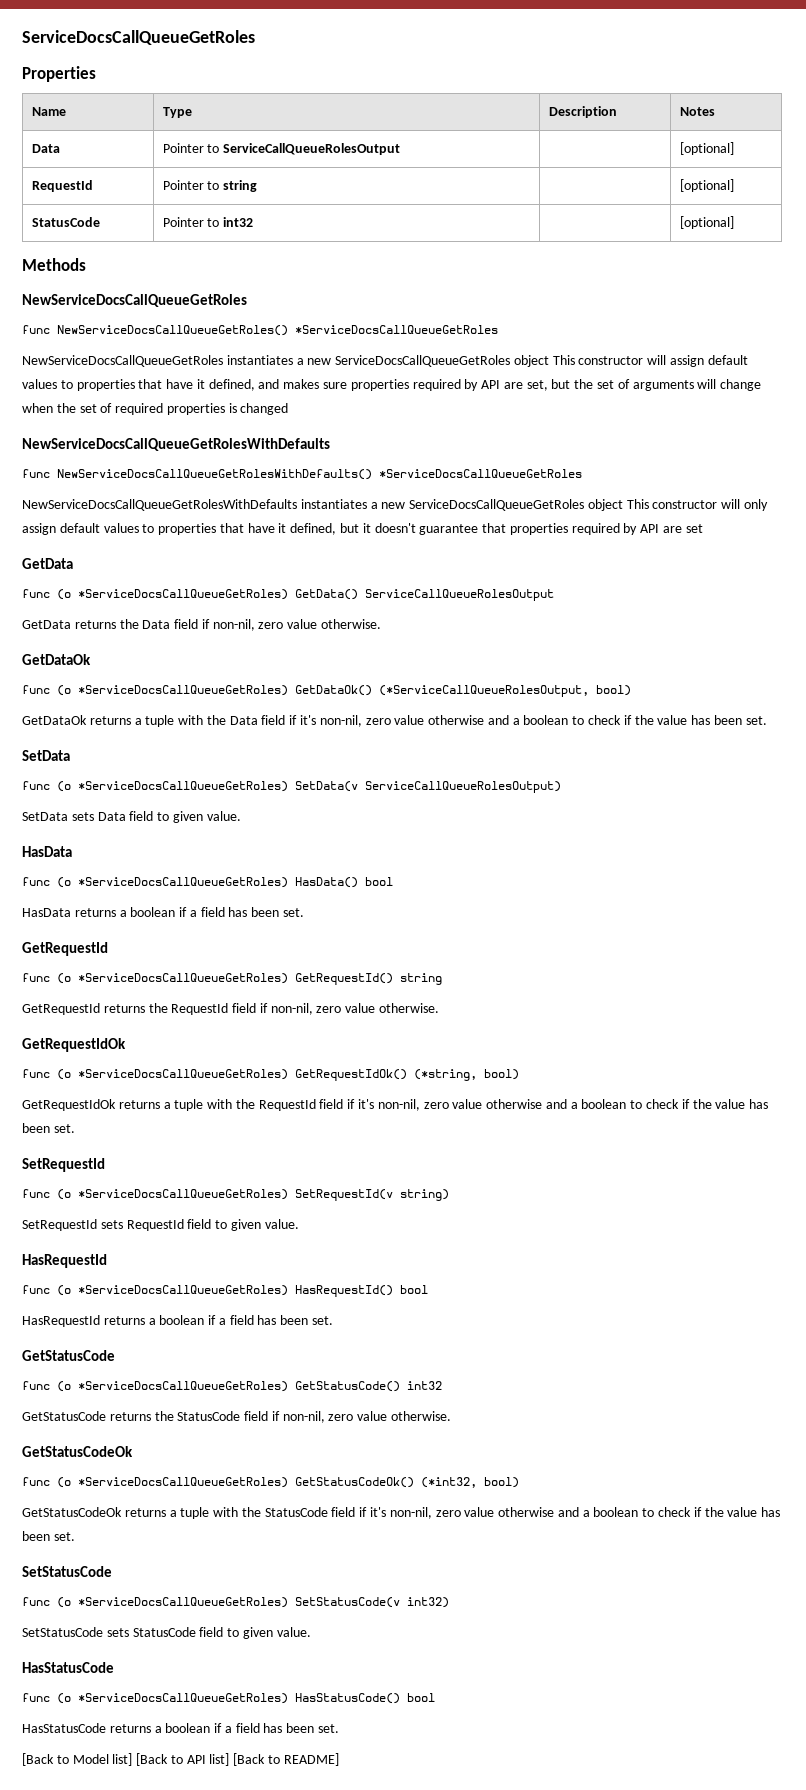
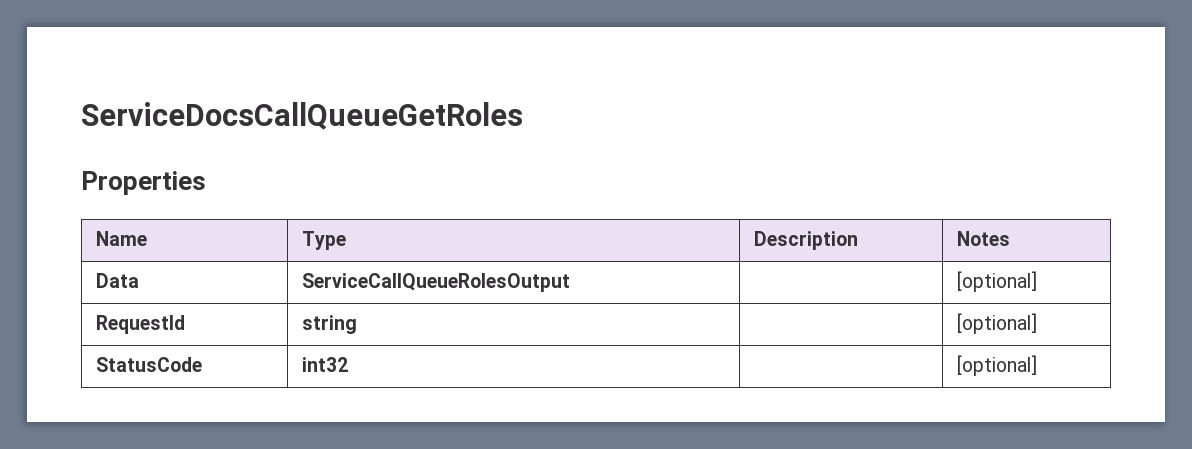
[162,143,220,153] Pointer to -> (139, 280) none
[162,180,220,190] Pointer to -> (185, 324) none
[162,217,220,227] Pointer to -> (202, 364) none
[22,258,86,271] [22,294,247,307] [22,325,498,336] [22,355,748,367] [22,379,762,391] [22,403,289,415] [22,438,330,451] [22,469,582,480] [22,499,769,511] [22,523,703,535] [22,558,73,569] [22,589,554,601] [22,619,382,631] [22,654,91,665] [22,685,631,697] [22,715,767,727] [22,750,70,761] [22,781,561,793] [22,811,241,823] [22,846,72,857] [22,877,393,888] [22,907,305,917] [22,942,108,956] [22,973,442,985] [22,1003,440,1015] [22,1038,126,1052] [22,1069,519,1081] [22,1099,769,1111] [22,1123,75,1133] [22,1158,105,1172] [22,1189,449,1201] [22,1219,299,1231] [22,1254,107,1268] [22,1285,428,1297] [22,1315,334,1327] [22,1350,115,1361] [22,1381,442,1392] [22,1411,452,1423] [22,1446,133,1457] [22,1477,519,1488] [22,1507,781,1519] [22,1531,75,1541] [22,1566,112,1577] [22,1597,449,1608] [22,1627,311,1639] [22,1662,114,1673] [22,1693,435,1704] [22,1723,340,1733] [22,1753,339,1766] // Methods // NewServiceDocsCallQueueGetRoles // func NewServiceDocsCallQueueGetRoles() *ServiceDocsCallQueueGetRoles // NewServiceDocsCallQueueGetRoles instantiates a new ServiceDocsCallQueueGetRoles object This constructor will assign default values to properties that have it defined, and makes sure properties required by API are set, but the set of arguments will change when the set of required properties is changed // NewServiceDocsCallQueueGetRolesWithDefaults // func NewServiceDocsCallQueueGetRolesWithDefaults() *ServiceDocsCallQueueGetRoles // NewServiceDocsCallQueueGetRolesWithDefaults instantiates a new ServiceDocsCallQueueGetRoles object This constructor will only assign default values to properties that have it defined, but it doesn't guarantee that properties required by API are set // GetData // func (o *ServiceDocsCallQueueGetRoles) GetData() ServiceCallQueueRolesOutput // GetData returns the Data field if non-nil, zero value otherwise. // GetDataOk // func (o *ServiceDocsCallQueueGetRoles) GetDataOk() (*ServiceCallQueueRolesOutput, bool) // GetDataOk returns a tuple with the Data field if it's non-nil, zero value otherwise and a boolean to check if the value has been set. // SetData // func (o *ServiceDocsCallQueueGetRoles) SetData(v ServiceCallQueueRolesOutput) // SetData sets Data field to given value. // HasData // func (o *ServiceDocsCallQueueGetRoles) HasData() bool // HasData returns a boolean if a field has been set. // GetRequestId // func (o *ServiceDocsCallQueueGetRoles) GetRequestId() string // GetRequestId returns the RequestId field if non-nil, zero value otherwise. // GetRequestIdOk // func (o *ServiceDocsCallQueueGetRoles) GetRequestIdOk() (*string, bool) // GetRequestIdOk returns a tuple with the RequestId field if it's non-nil, zero value otherwise and a boolean to check if the value has been set. // SetRequestId // func (o *ServiceDocsCallQueueGetRoles) SetRequestId(v string) // SetRequestId sets RequestId field to given value. // HasRequestId // func (o *ServiceDocsCallQueueGetRoles) HasRequestId() bool // HasRequestId returns a boolean if a field has been set. // GetStatusCode // func (o *ServiceDocsCallQueueGetRoles) GetStatusCode() int32 // GetStatusCode returns the StatusCode field if non-nil, zero value otherwise. // GetStatusCodeOk // func (o *ServiceDocsCallQueueGetRoles) GetStatusCodeOk() (*int32, bool) // GetStatusCodeOk returns a tuple with the StatusCode field if it's non-nil, zero value otherwise and a boolean to check if the value has been set. // SetStatusCode // func (o *ServiceDocsCallQueueGetRoles) SetStatusCode(v int32) // SetStatusCode sets StatusCode field to given value. // HasStatusCode // func (o *ServiceDocsCallQueueGetRoles) HasStatusCode() bool // HasStatusCode returns a boolean if a field has been set. // [Back to Model list] [Back to API list] [Back to README] -> (1037, 365) none

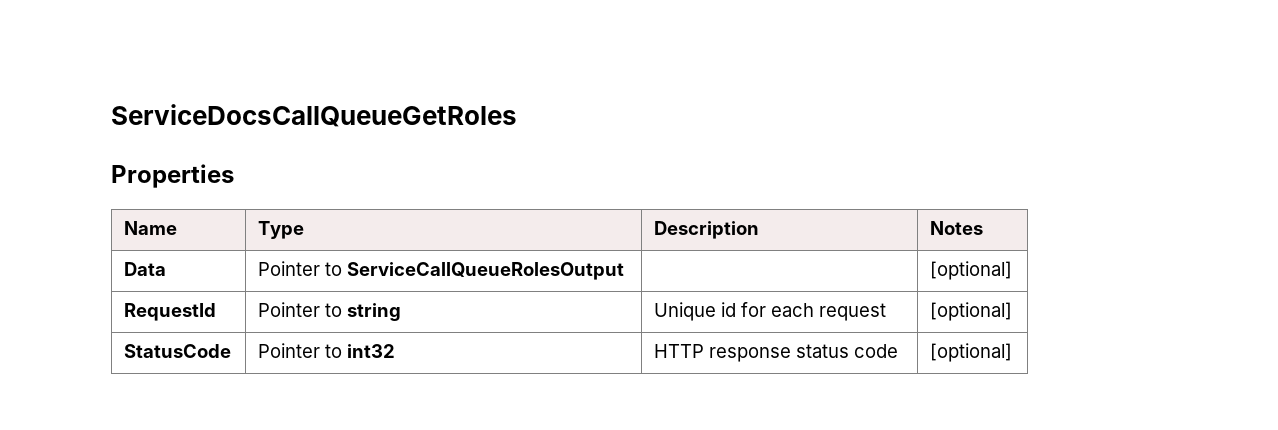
(139, 280) none -> [258,261,343,276] Pointer to
(185, 324) none -> [258,302,343,317] Pointer to
(357, 324) none -> [654,302,887,321] Unique id for each request
(202, 364) none -> [258,343,343,358] Pointer to
(348, 364) none -> [654,344,899,362] HTTP response status code

